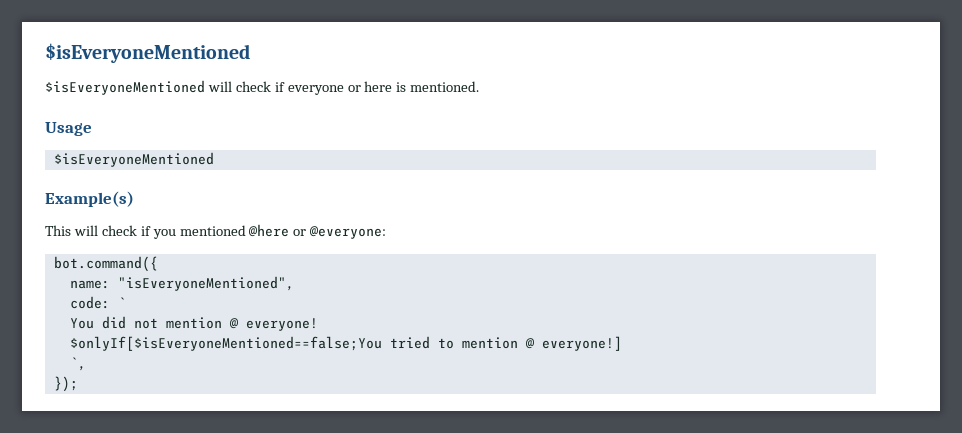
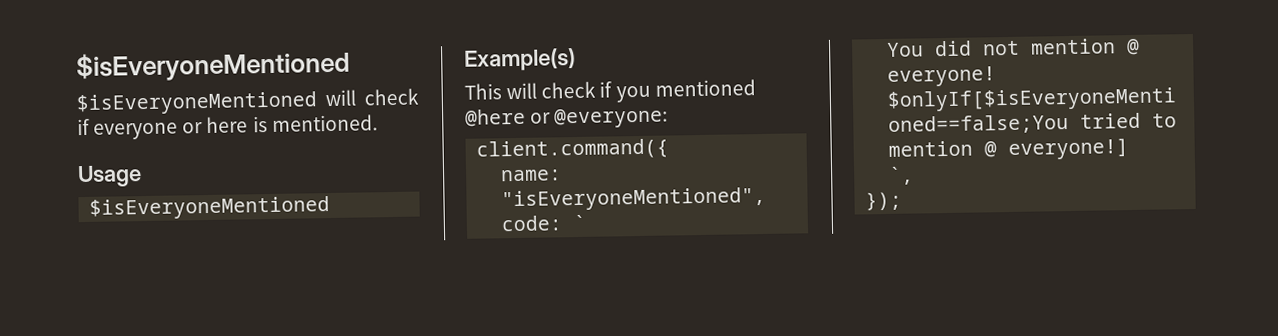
[53,256,158,272] bot.command({ -> [476,138,670,161] client.command({

